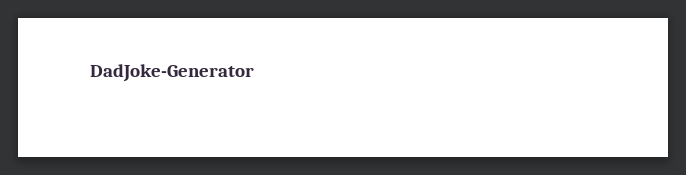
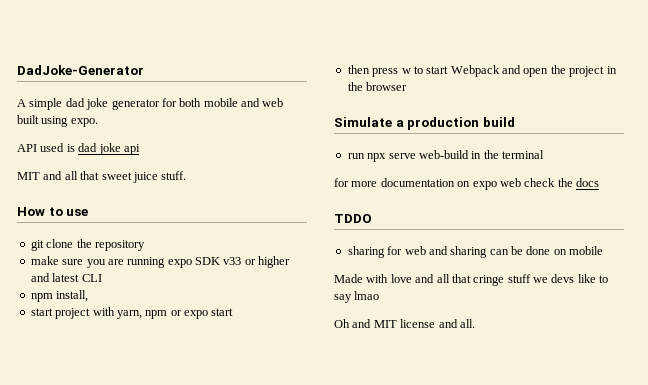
(254, 73) none -> [17,98,284,110] [17,115,98,127] [17,143,140,155] [17,171,187,183] [17,207,89,216] [30,239,145,251] [30,256,291,268] [30,273,102,282] [30,290,89,302] [30,307,234,319] [347,65,617,77] [347,82,408,91] [334,117,515,130] [347,150,544,162] [334,178,599,190] [334,214,372,223] [347,246,604,258] [334,274,609,286] [334,291,380,303] [334,319,475,328] // A simple dad joke generator for both mobile and web built using expo. // API used is dad joke api // MIT and all that sweet juice stuff. // How to use // git clone the repository // make sure you are running expo SDK v33 or higher and latest CLI // npm install, // start project with yarn, npm or expo start // then press w to start Webpack and open the project in the browser // Simulate a production build // run npx serve web-build in the terminal // for more documentation on expo web check the docs // TDDO // sharing for web and sharing can be done on mobile // Made with love and all that cringe stuff we devs like to say lmao // Oh and MIT license and all.

